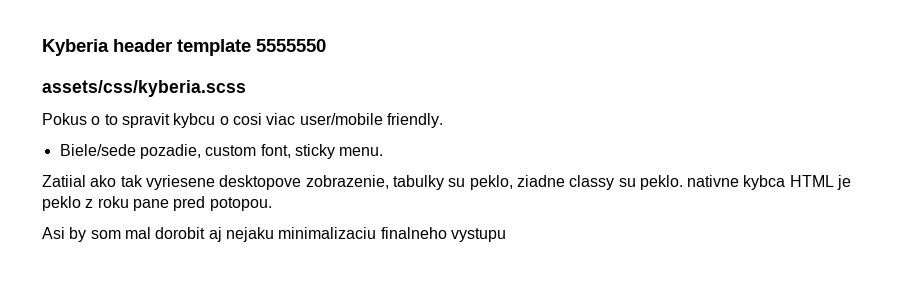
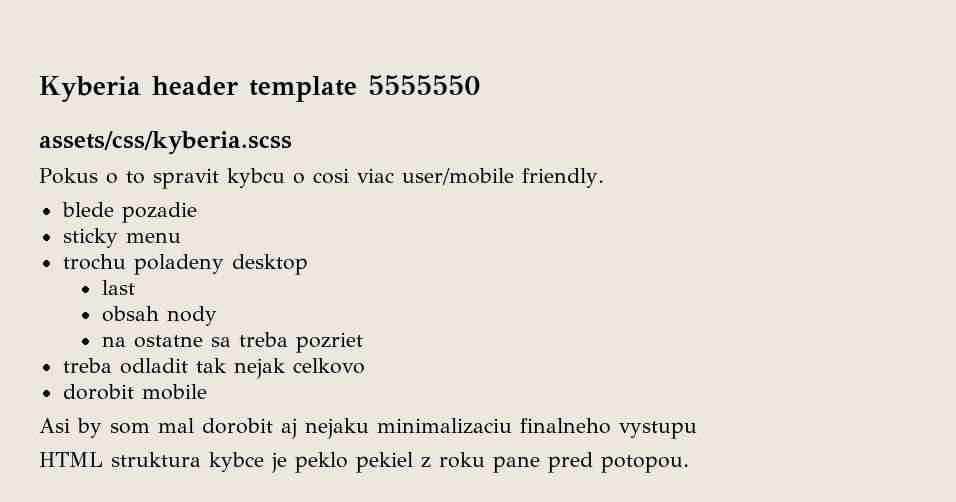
[59,144,384,159] [42,175,852,190] [42,196,272,211] Biele/sede pozadie, custom font, sticky menu. // Zatiial ako tak vyriesene desktopove zobrazenie, tabulky su peklo, ziadne classy su peklo. nativne kybca HTML je peklo z roku pane pred potopou. -> [61,202,197,223] [62,228,181,248] [62,254,308,275] [101,280,135,295] [101,306,217,326] [101,332,363,353] [62,358,365,379] [62,384,207,400] blede pozadie // sticky menu // trochu poladeny desktop // last // obsah nody // na ostatne sa treba pozriet // treba odladit tak nejak celkovo // dorobit mobile
(506, 235) none -> [39,452,689,473] // HTML struktura kybce je peklo pekiel z roku pane pred potopou.

